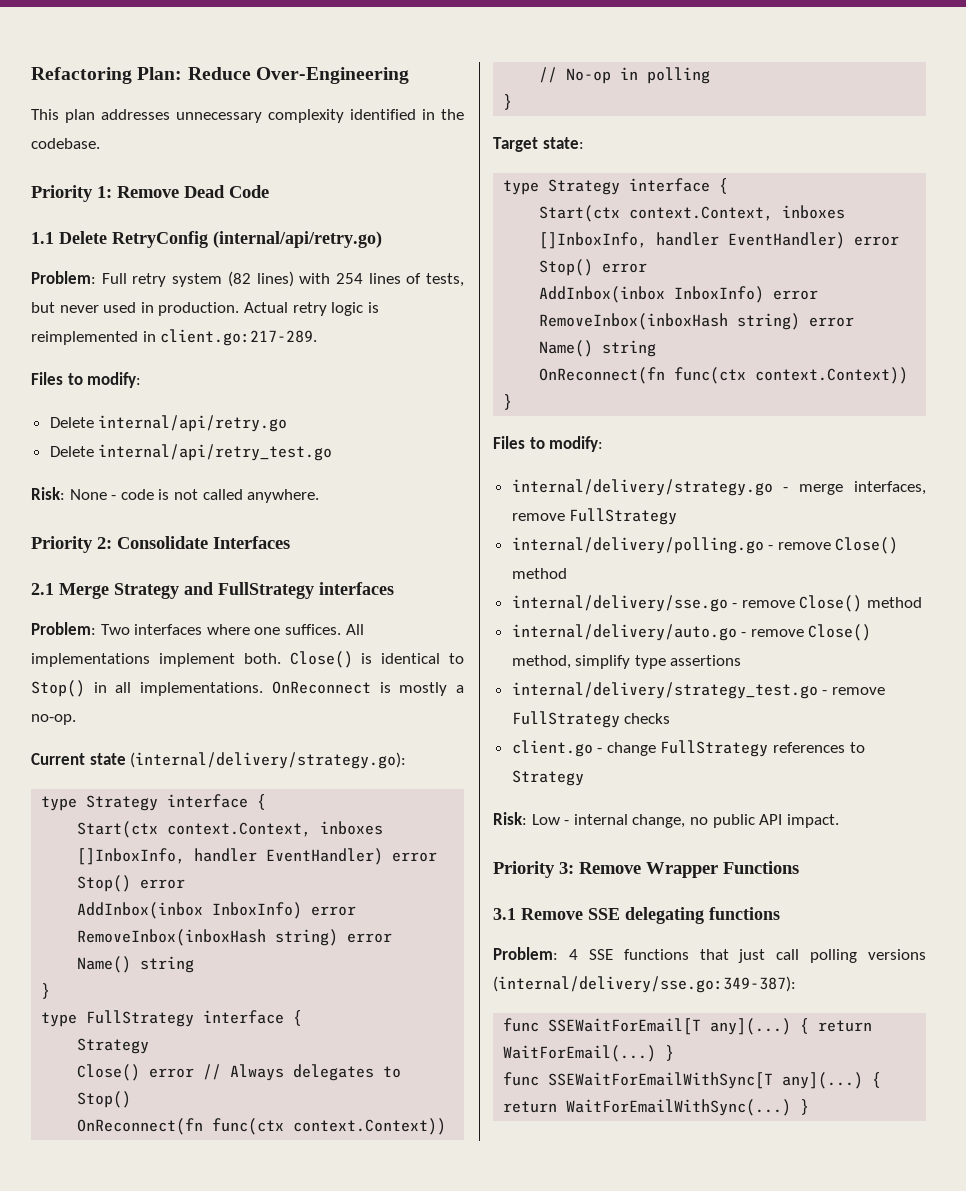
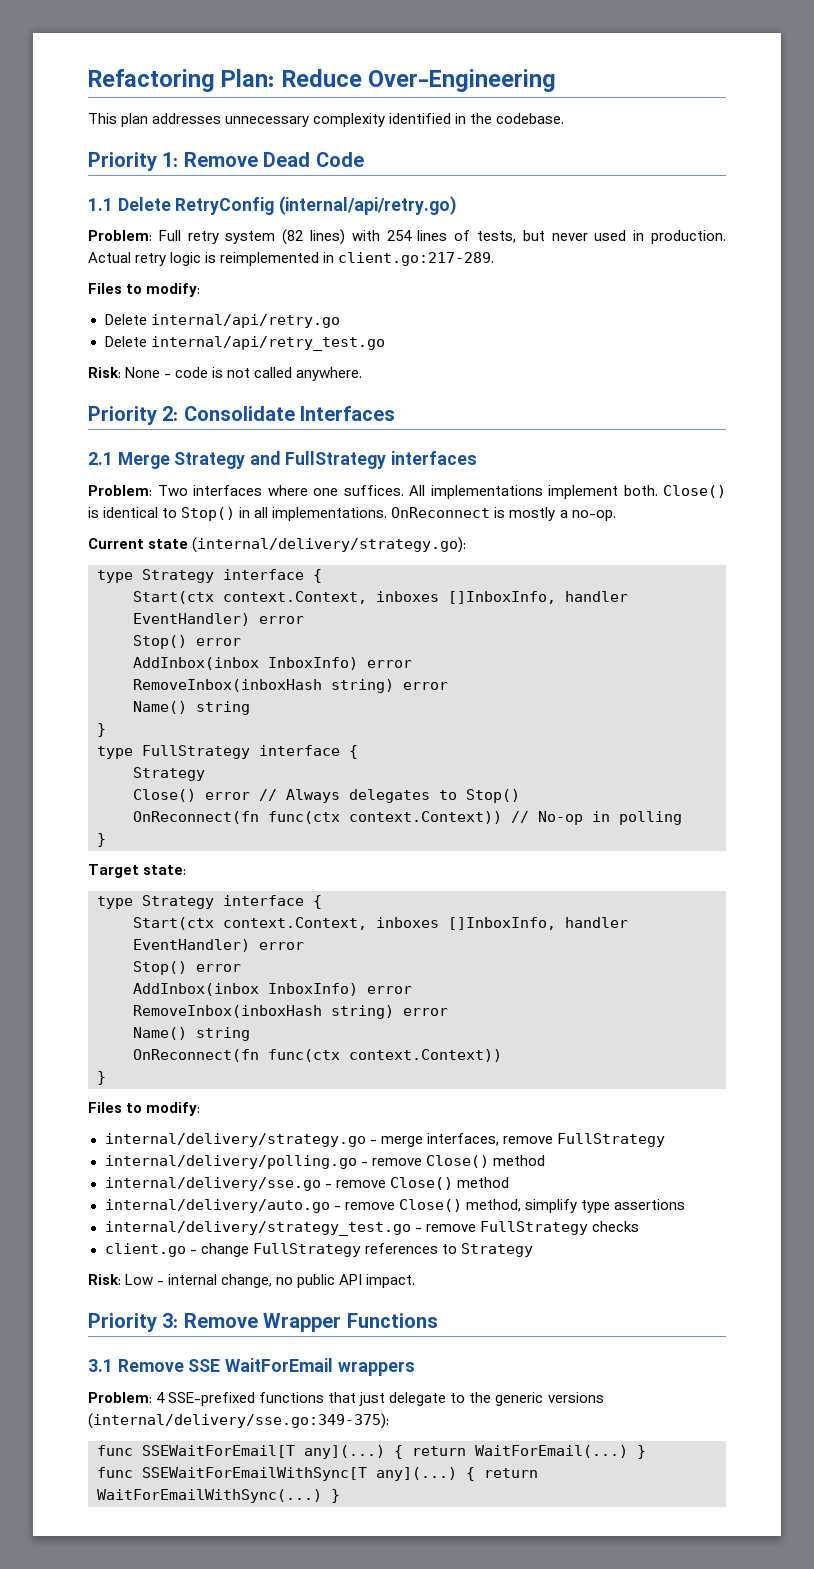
[625,907,780,924] delegating functions -> [225,1358,415,1376] WaitForEmail wrappers
[588,949,613,960] SSE -> [168,1392,256,1406] SSE-prefixed
[776,949,926,963] [493,976,796,993] call polling versions (internal/delivery/sse.go:349-387): -> [389,1392,604,1406] [88,1413,389,1429] delegate to the generic versions (internal/delivery/sse.go:349-375):

